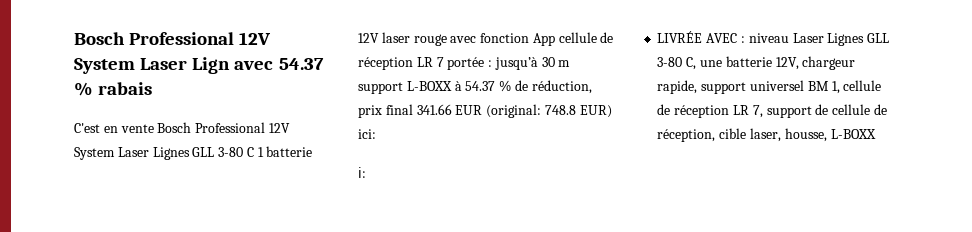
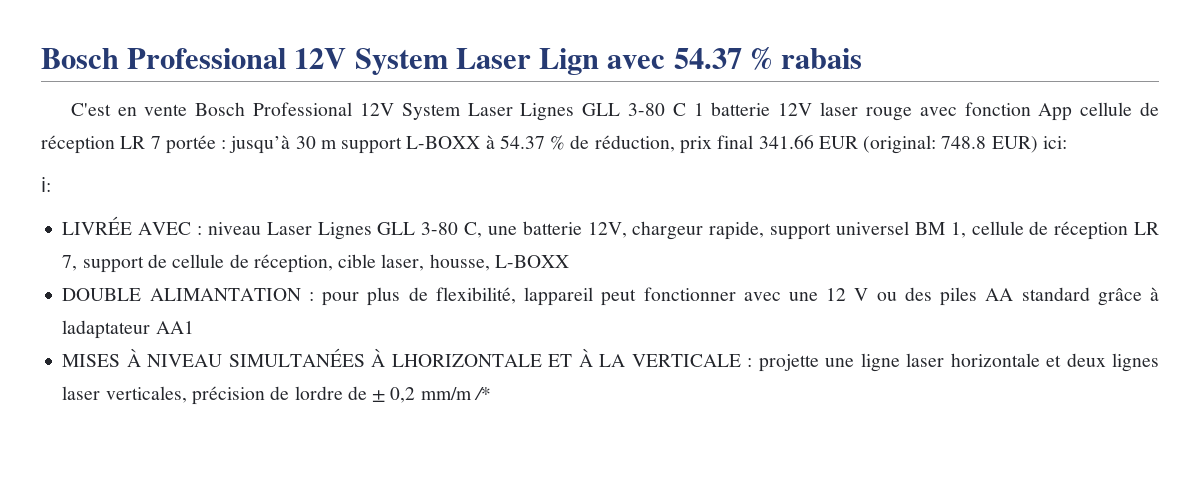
(876, 134) none -> [62,287,1159,306] [62,320,194,339] [62,348,1160,372] [62,386,491,405] // DOUBLE ALIMANTATION : pour plus de flexibilité, lappareil peut fonctionner avec une 12 V ou des piles AA standard grâce à ladaptateur AA1 // MISES À NIVEAU SIMULTANÉES À LHORIZONTALE ET À LA VERTICALE : projette une ligne laser horizontale et deux lignes laser verticales, précision de lordre de ± 0,2 mm/m /*

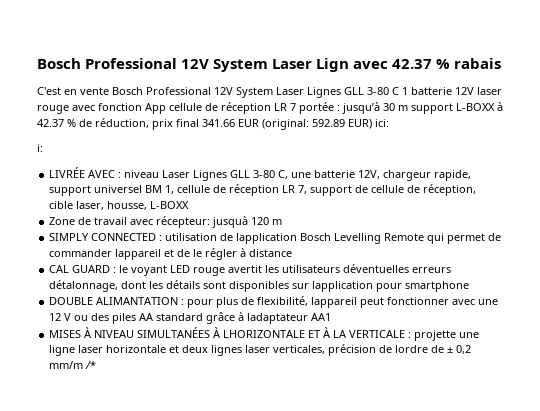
[673,48,742,69] 54.37 -> [392,59,433,69] 42.37
[499,135,545,149] 54.37 -> [37,119,64,127] 42.37
[941,136,987,149] 748.8 -> [312,119,345,127] 592.89
(569, 261) none -> [49,216,283,228] [49,233,502,244] [49,248,293,260] [49,264,452,276] [49,280,470,292] // Zone de travail avec récepteur: jusquà 120 m // SIMPLY CONNECTED : utilisation de lapplication Bosch Levelling Remote qui permet de commander lappareil et de le régler à distance // CAL GUARD : le voyant LED rouge avertit les utilisateurs déventuelles erreurs détalonnage, dont les détails sont disponibles sur lapplication pour smartphone

